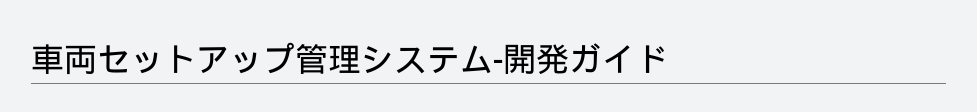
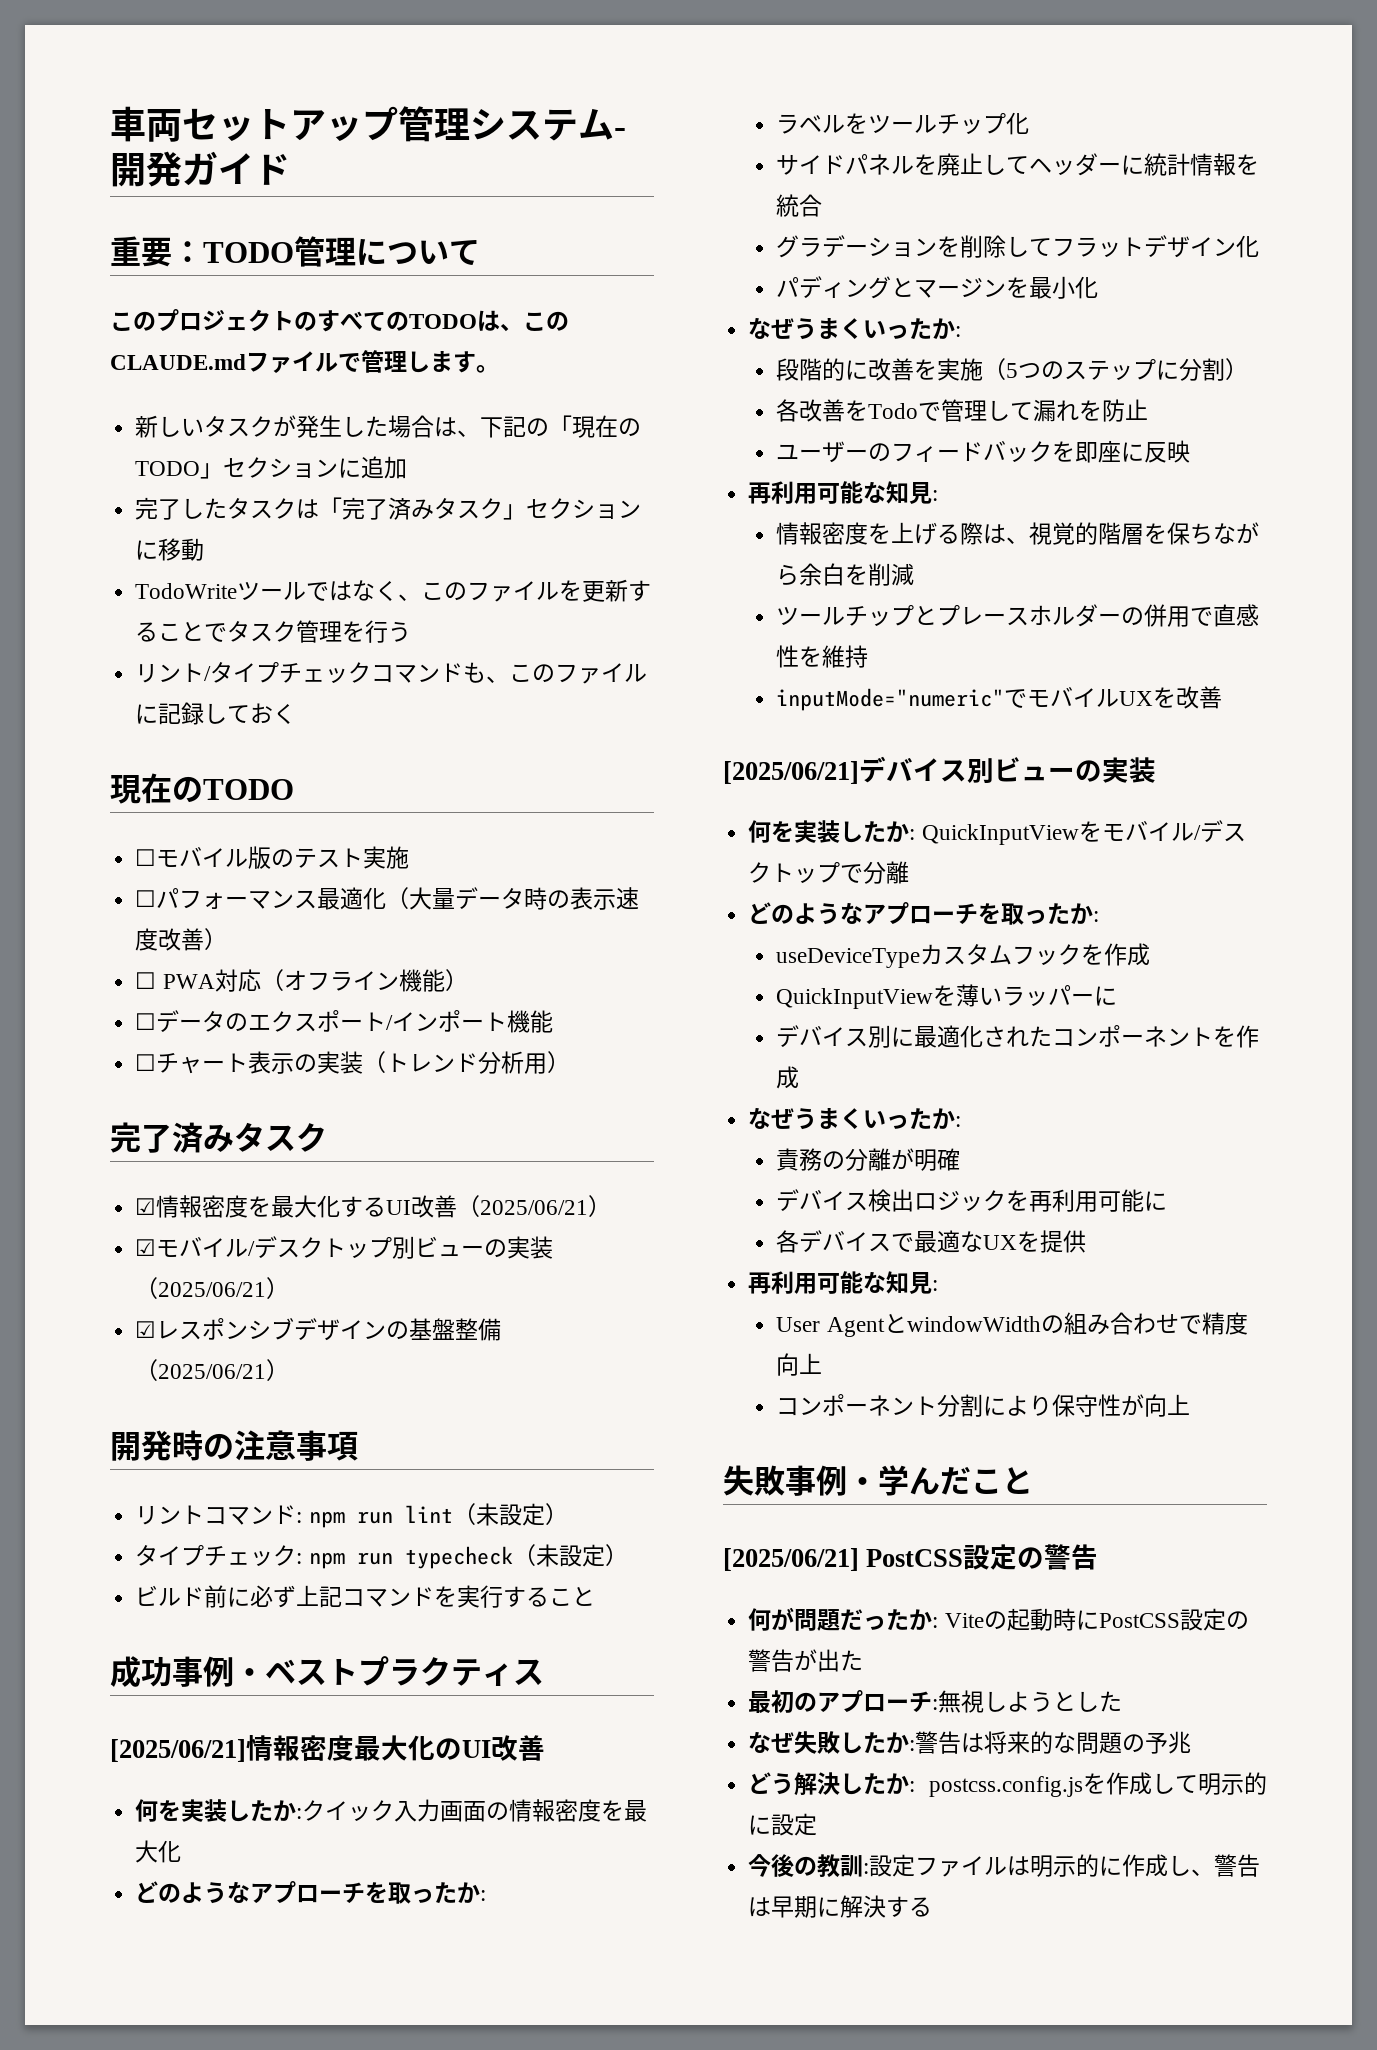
(668, 59) none -> [110,236,480,267] [110,309,569,332] [110,350,499,373] [135,415,642,438] [135,456,408,479] [135,497,642,520] [135,538,205,561] [135,579,652,602] [135,620,412,643] [135,661,648,684] [135,702,297,725] [110,773,294,804] [135,846,410,869] [135,887,640,910] [135,928,228,951] [135,969,468,992] [135,1010,554,1033] [135,1051,571,1074] [110,1122,327,1153] [135,1195,612,1218] [135,1236,554,1259] [135,1277,290,1299] [135,1318,502,1341] [135,1359,290,1381] [110,1430,358,1461] [135,1503,568,1528] [135,1544,628,1569] [135,1585,596,1608] [110,1656,544,1687] [110,1735,545,1762] [135,1799,648,1822] [135,1840,182,1863] [135,1881,487,1904] [776,112,1030,135] [776,153,1260,176] [776,194,823,217] [776,235,1260,258] [776,276,1099,299] [748,317,962,340] [776,358,1249,381] [776,399,1149,422] [776,440,1191,463] [748,481,939,504] [776,522,1260,545] [776,563,915,586] [776,604,1260,627] [776,645,869,668] [776,686,1223,711] [723,756,1156,784] [748,820,1246,845] [748,861,910,884] [748,902,1100,925] [776,943,1151,968] [776,984,1118,1009] [776,1025,1260,1048] [776,1066,800,1089] [748,1107,962,1130] [776,1148,961,1171] [776,1189,1168,1212] [776,1230,1087,1253] [748,1271,939,1294] [776,1312,1248,1337] [776,1353,823,1376] [776,1394,1191,1417] [723,1465,1033,1496] [723,1544,1099,1571] [748,1607,1249,1631] [748,1649,864,1672] [748,1690,1123,1713] [748,1731,1192,1754] [748,1772,1267,1797] [748,1813,818,1836] [748,1854,1261,1878] [748,1895,933,1918] // 重要：TODO管理について // このプロジェクトのすべてのTODOは、このCLAUDE.mdファイルで管理します。 // 新しいタスクが発生した場合は、下記の「現在のTODO」セクションに追加 // 完了したタスクは「完了済みタスク」セクションに移動 // TodoWriteツールではなく、このファイルを更新することでタスク管理を行う // リント/タイプチェックコマンドも、このファイルに記録しておく // 現在のTODO // ☐モバイル版のテスト実施 // ☐パフォーマンス最適化（大量データ時の表示速度改善） // ☐ PWA対応（オフライン機能） // ☐データのエクスポート/インポート機能 // ☐チャート表示の実装（トレンド分析用） // 完了済みタスク // ☑情報密度を最大化するUI改善（2025/06/21） // ☑モバイル/デスクトップ別ビューの実装（2025/06/21） // ☑レスポンシブデザインの基盤整備（2025/06/21） // 開発時の注意事項 // リントコマンド: npm run lint（未設定） // タイプチェック: npm run typecheck（未設定） // ビルド前に必ず上記コマンドを実行すること // 成功事例・ベストプラクティス // [2025/06/21]情報密度最大化のUI改善 // 何を実装したか:クイック入力画面の情報密度を最大化 // どのようなアプローチを取ったか: // ラベルをツールチップ化 // サイドパネルを廃止してヘッダーに統計情報を統合 // グラデーションを削除してフラットデザイン化 // パディングとマージンを最小化 // なぜうまくいったか: // 段階的に改善を実施（5つのステップに分割） // 各改善をTodoで管理して漏れを防止 // ユーザーのフィードバックを即座に反映 // 再利用可能な知見: // 情報密度を上げる際は、視覚的階層を保ちながら余白を削減 // ツールチップとプレースホルダーの併用で直感性を維持 // inputMode="numeric"でモバイルUXを改善 // [2025/06/21]デバイス別ビューの実装 // 何を実装したか: QuickInputViewをモバイル/デスクトップで分離 // どのようなアプローチを取ったか: // useDeviceTypeカスタムフックを作成 // QuickInputViewを薄いラッパーに // デバイス別に最適化されたコンポーネントを作成 // なぜうまくいったか: // 責務の分離が明確 // デバイス検出ロジックを再利用可能に // 各デバイスで最適なUXを提供 // 再利用可能な知見: // User AgentとwindowWidthの組み合わせで精度向上 // コンポーネント分割により保守性が向上 // 失敗事例・学んだこと // [2025/06/21] PostCSS設定の警告 // 何が問題だったか: Viteの起動時にPostCSS設定の警告が出た // 最初のアプローチ:無視しようとした // なぜ失敗したか:警告は将来的な問題の予兆 // どう解決したか: postcss.config.jsを作成して明示的に設定 // 今後の教訓:設定ファイルは明示的に作成し、警告は早期に解決する

